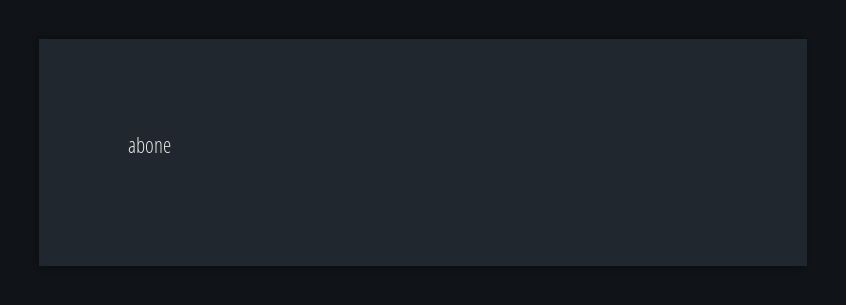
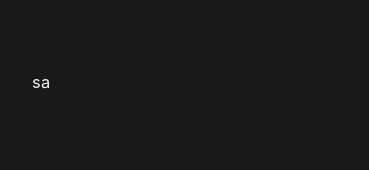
[128,137,171,153] abone -> [32,79,50,89] sa

